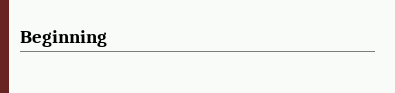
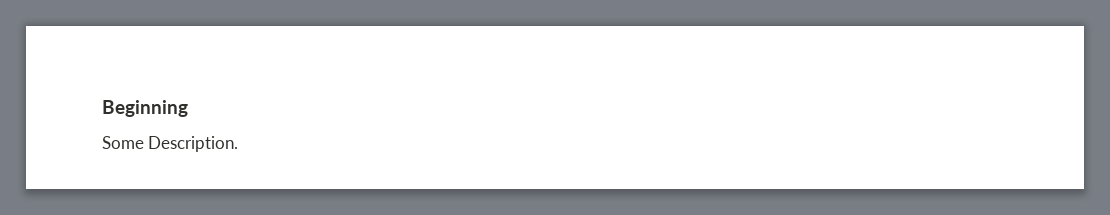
(107, 38) none -> [102,136,239,152] // Some Description.

